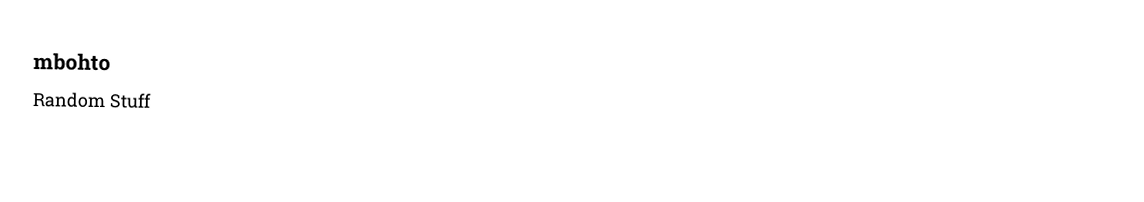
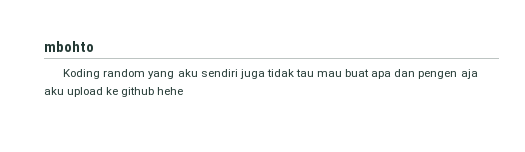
[32,92,152,109] Random Stuff -> [63,69,478,79] [44,87,184,97] Koding random yang aku sendiri juga tidak tau mau buat apa dan pengen aja aku upload ke github hehe

